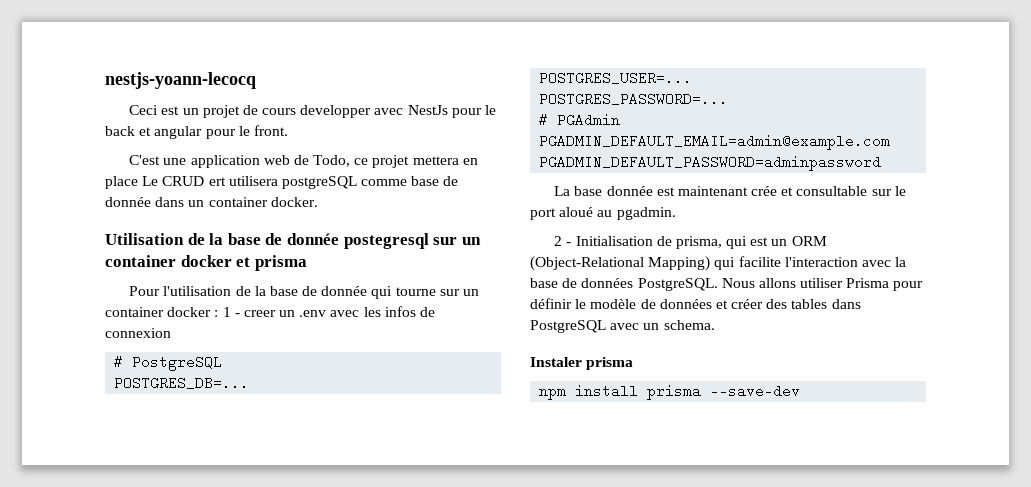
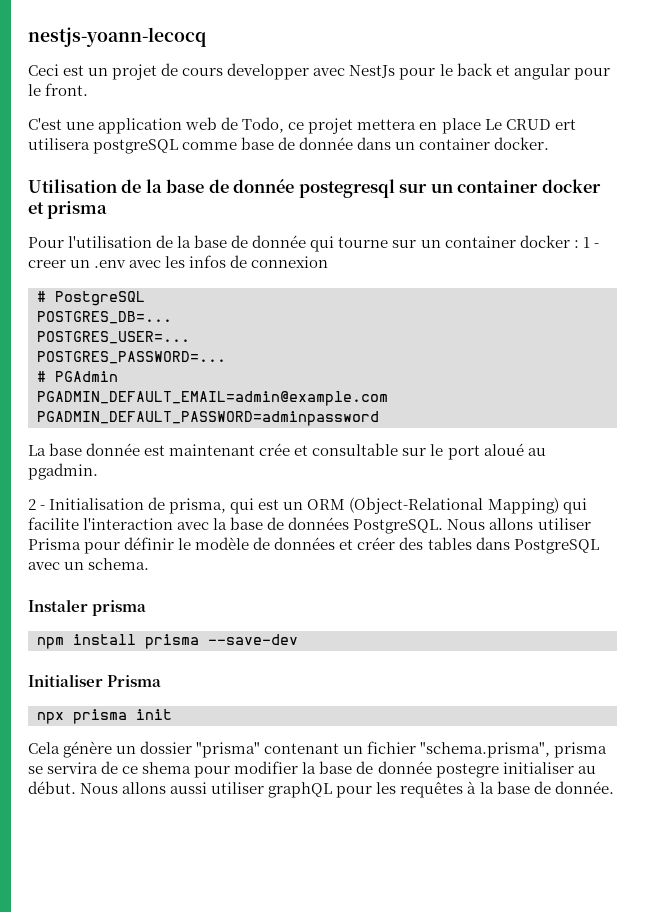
(801, 391) none -> [28,674,162,687] [37,709,172,724] [28,741,608,758] [28,761,596,778] [28,781,614,798] // Initialiser Prisma // npx prisma init // Cela génère un dossier "prisma" contenant un fichier "schema.prisma", prisma se servira de ce shema pour modifier la base de donnée postegre initialiser au début. Nous allons aussi utiliser graphQL pour les requêtes à la base de donnée.

